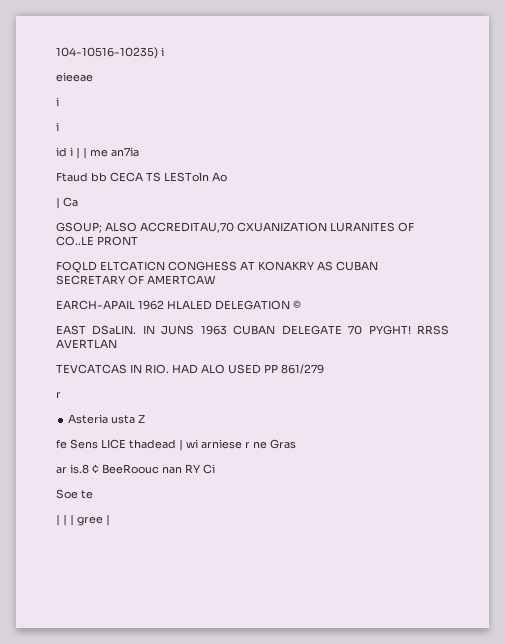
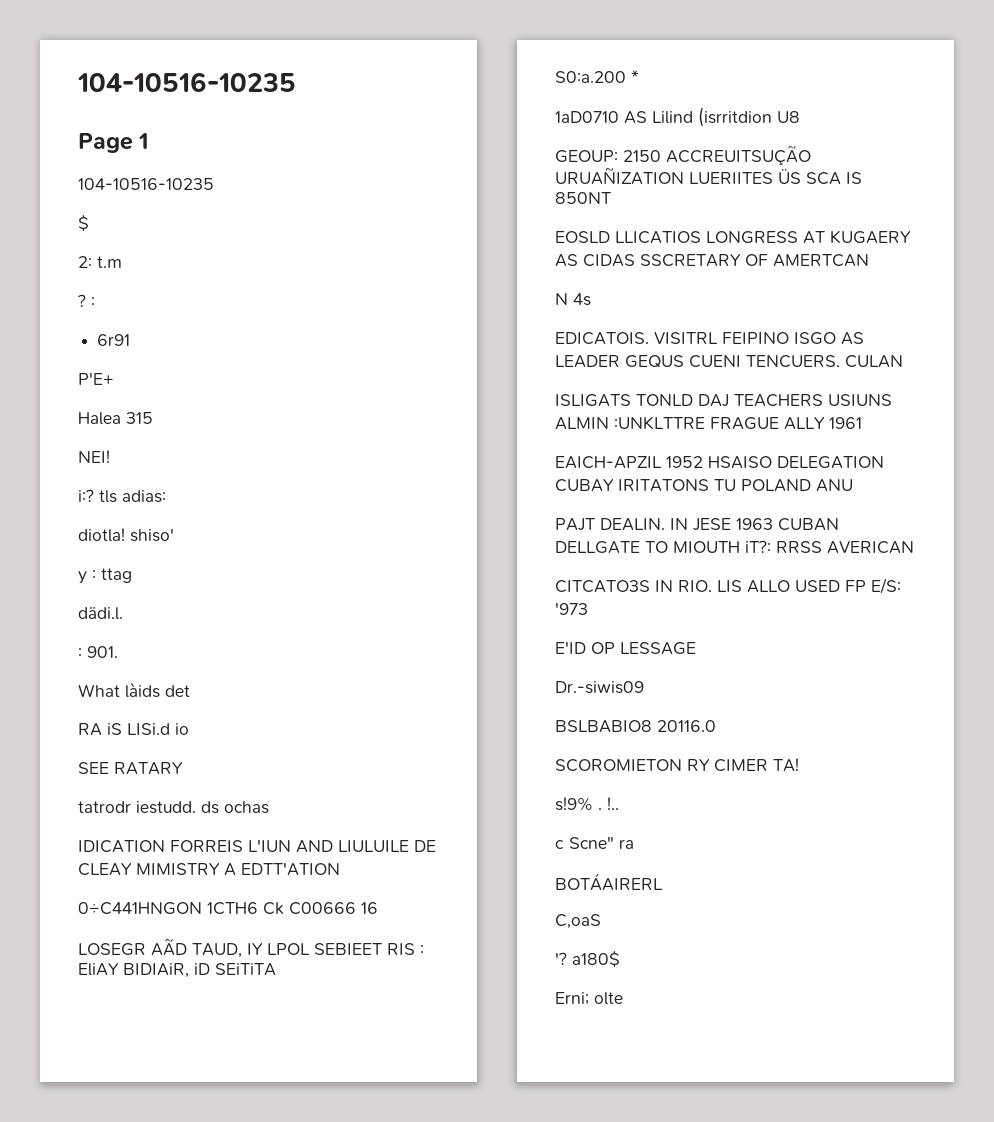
[56,47,164,59] [56,72,93,82] [56,97,59,106] [56,122,59,131] [56,147,139,159] [56,172,227,182] [56,197,78,209] [56,222,414,233] [56,236,138,246] [56,261,378,273] [56,275,216,285] [56,300,301,310] [56,325,450,335] [56,339,117,348] [56,364,324,374] [56,392,61,398] [68,414,146,424] [56,439,296,451] [56,464,215,474] [56,489,93,499] [56,514,110,526] 104-10516-10235) i // eieeae // i // i // id i | | me an7ia // Ftaud bb CECA TS LESToln Ao // | Ca // GSOUP; ALSO ACCREDITAU,70 CXUANIZATION LURANITES OF CO..LE PRONT // FOQLD ELTCATICN CONGHESS AT KONAKRY AS CUBAN SECRETARY OF AMERTCAW // EARCH-APAIL 1962 HLALED DELEGATION © // EAST DSaLIN. IN JUNS 1963 CUBAN DELEGATE 70 PYGHT! RRSS AVERTLAN // TEVCATCAS IN RIO. HAD ALO USED PP 861/279 // r // Asteria usta Z // fe Sens LICE thadead | wi arniese r ne Gras // ar is.8 ¢ BeeRoouc nan RY Ci // Soe te // | | | gree | -> [77,72,296,92] [78,133,150,153] [78,178,214,190] [78,215,89,232] [78,256,122,268] [77,294,95,307] [97,334,131,346] [78,372,114,385] [78,412,153,425] [78,450,110,463] [78,489,166,503] [78,528,174,542] [78,568,132,584] [78,607,123,620] [78,646,118,658] [78,682,190,698] [78,723,189,736] [78,762,183,775] [78,801,269,814] [78,839,436,853] [78,862,340,876] [78,902,378,915] [78,938,424,958] [78,963,276,978] [555,70,639,83] [555,107,800,127] [555,145,811,165] [555,167,862,185] [555,192,611,204] [555,230,911,244] [555,254,869,267] [555,293,591,306] [555,332,864,345] [555,355,903,368] [555,394,892,407] [555,416,862,430] [555,456,884,469] [555,479,853,492] [555,518,839,531] [555,540,914,554] [555,578,901,594] [555,602,588,615] [555,641,696,655] [555,681,644,694] [555,720,716,733] [555,758,799,772] [555,797,619,811] [555,836,634,849] [555,873,663,891] [555,914,601,929] [555,951,620,968] [555,992,623,1005] 104-10516-10235 // Page 1 // 104-10516-10235 // $ // 2: t.m // ? : // 6r91 // P'E+ // Halea 315 // NEI! // i:? tls adias: // diotla! shiso' // y : ttag // dädi.l. // : 901. // What làids det // RA iS LISi.d io // SEE RATARY // tatrodr iestudd. ds ochas // IDICATION FORREIS L'IUN AND LIULUILE DE CLEAY MIMISTRY A EDTT'ATION // 0÷C441HNGON 1CTH6 Ck C00666 16 // LOSEGR AÃD TAUD, IY LPOL SEBIEET RIS : EliAY BIDIAiR, iD SEiTiTA // S0:a.200 * // 1aD0710 AS Lilind (isrritdion U8 // GEOUP: 2150 ACCREUITSUÇÃO URUAÑIZATION LUERIITES ÜS SCA IS 850NT // EOSLD LLICATIOS LONGRESS AT KUGAERY AS CIDAS SSCRETARY OF AMERTCAN // N 4s // EDICATOIS. VISITRL FEIPINO ISGO AS LEADER GEQUS CUENI TENCUERS. CULAN // ISLIGATS TONLD DAJ TEACHERS USIUNS ALMIN :UNKLTTRE FRAGUE ALLY 1961 // EAICH-APZIL 1952 HSAISO DELEGATION CUBAY IRITATONS TU POLAND ANU // PAJT DEALIN. IN JESE 1963 CUBAN DELLGATE TO MIOUTH iT?: RRSS AVERICAN // CITCATO3S IN RIO. LIS ALLO USED FP E/S: '973 // E'ID OP LESSAGE // Dr.-siwis09 // BSLBABIO8 20116.0 // SCOROMIETON RY CIMER TA! // s!9% . !.. // с Scne" ra // BOTÁAIRERL // C,oaS // '? a180$ // Erni; olte

